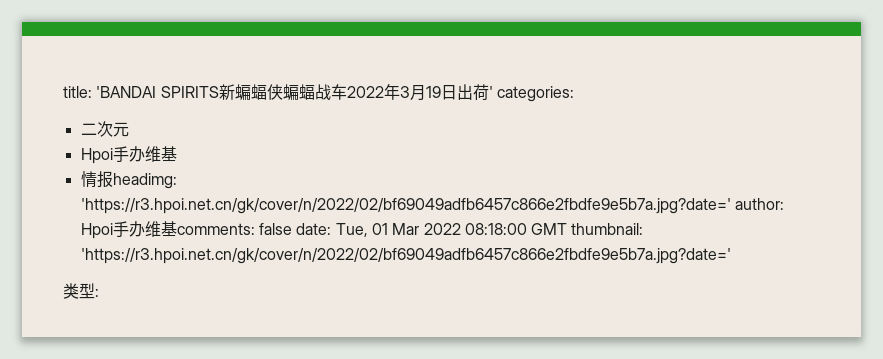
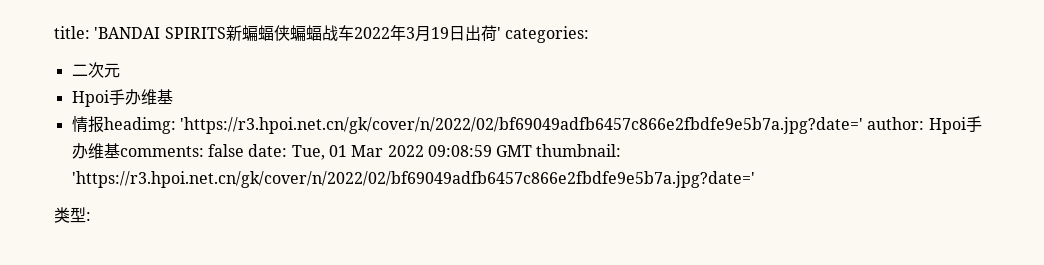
[464,223,527,235] 08:18:00 -> [427,145,492,157] 09:08:59

